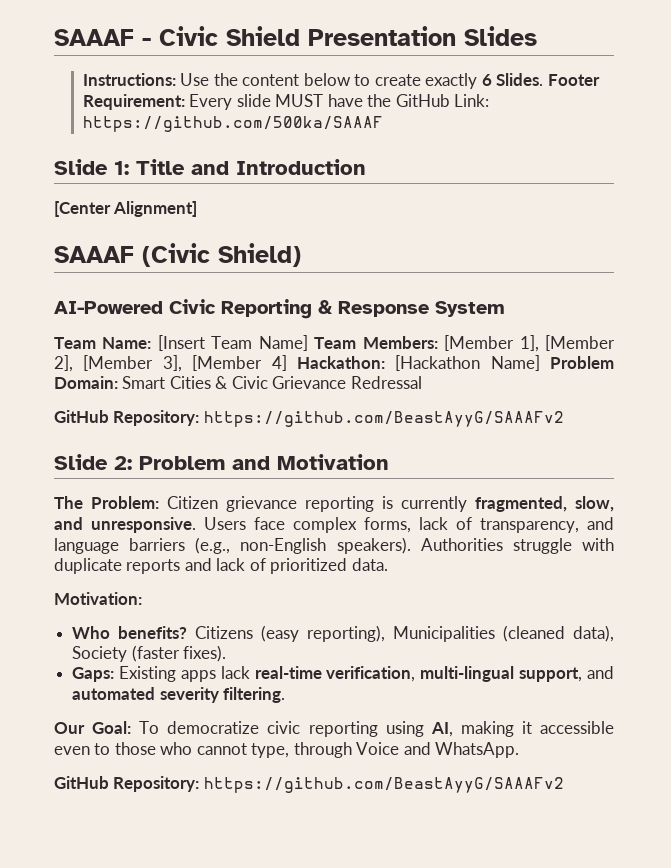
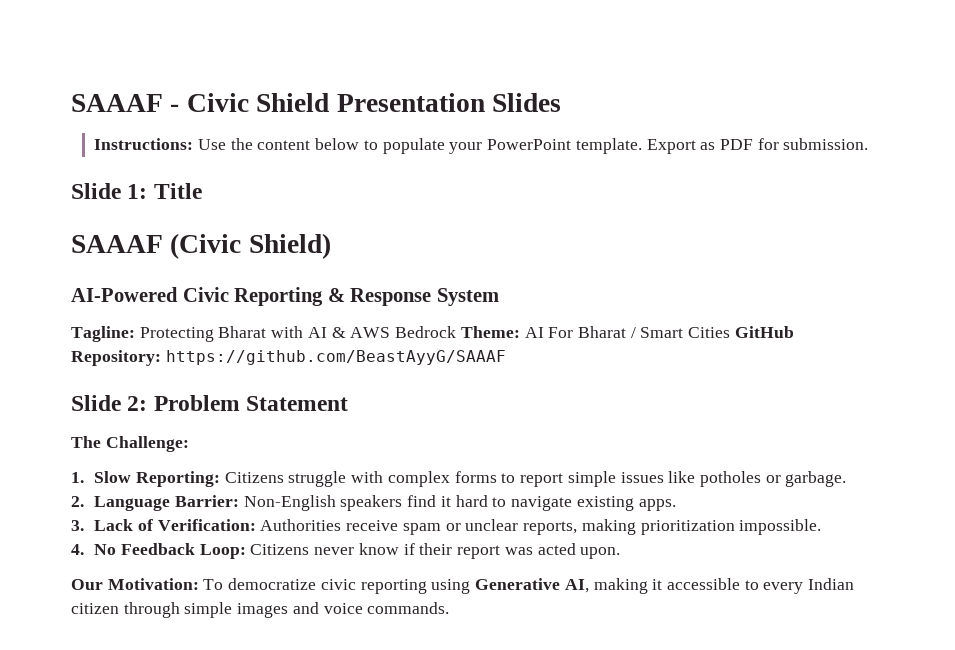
[374,73,600,89] [82,94,490,110] [82,116,383,132] create exactly 6 Slides. Footer Requirement: Every slide MUST have the GitHub Link: https://github.com/500ka/SAAAF -> [382,138,869,154] populate your PowerPoint template. Export as PDF for submission.
[191,159,366,175] [54,201,198,217] and Introduction // [Center Alignment] -> (202, 191) none
[54,335,615,352] [54,355,614,372] [54,376,422,389] [54,410,564,427] Team Name: [Insert Team Name] Team Members: [Member 1], [Member 2], [Member 3], [Member 4] Hackathon: [Hackathon Name] Problem Domain: Smart Cities & Civic Grievance Redressal // GitHub Repository: https://github.com/BeastAyyG/SAAAFv2 -> [71,326,794,342] [71,350,506,366] Tagline: Protecting Bharat with AI & AWS Bedrock Theme: AI For Bharat / Smart Cities GitHub Repository: https://github.com/BeastAyyG/SAAAF
[232,454,389,470] and Motivation -> [246,396,349,411] Statement
[91,496,614,512] [54,517,614,533] [54,537,614,554] [54,558,388,574] [54,592,142,605] [72,625,614,642] [72,645,227,662] [72,666,614,682] [72,687,286,703] Problem: Citizen grievance reporting is currently fragmented, slow, and unresponsive. Users face complex forms, lack of transparency, and language barriers (e.g., non-English speakers). Authorities struggle with duplicate reports and lack of prioritized data. // Motivation: // Who benefits? Citizens (easy reporting), Municipalities (cleaned data), Society (faster fixes). // Gaps: Existing apps lack real-time verification, multi-lingual support, and automated severity filtering. -> [105,436,189,452] [71,471,847,487] [71,495,676,511] [71,519,822,535] [71,543,621,559] Challenge: // 1. Slow Reporting: Citizens struggle with complex forms to report simple issues like potholes or garbage. // 2. Language Barrier: Non-English speakers find it hard to navigate existing apps. // 3. Lack of Verification: Authorities receive spam or unclear reports, making prioritization impossible. // 4. No Feedback Loop: Citizens never know if their report was acted upon.
[92,721,132,734] Goal: -> [107,578,199,590] Motivation:
(424, 729) none -> [475,578,561,590] Generative
[54,742,520,758] [54,776,564,793] even to those who cannot type, through Voice and WhatsApp. // GitHub Repository: https://github.com/BeastAyyG/SAAAFv2 -> [744,578,855,594] [71,602,450,618] to every Indian citizen through simple images and voice commands.

